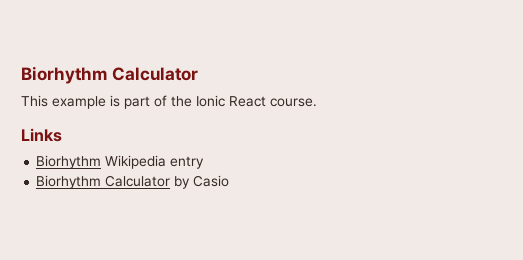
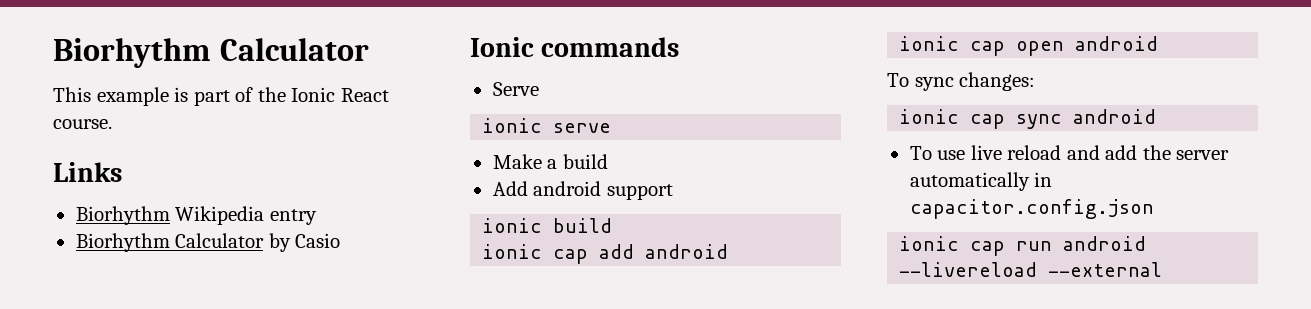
(230, 181) none -> [470,37,680,57] [492,82,539,96] [482,118,612,133] [492,154,608,169] [492,181,673,200] [482,218,613,233] [482,244,729,264] [899,36,1159,56] [887,72,1036,91] [899,109,1157,129] [909,145,1230,160] [909,172,1053,191] [909,199,1154,219] [899,236,1147,256] [899,262,1163,277] // Ionic commands // Serve // ionic serve // Make a build // Add android support // ionic build // ionic cap add android // ionic cap open android // To sync changes: // ionic cap sync android // To use live reload and add the server automatically in capacitor.config.json // ionic cap run android --livereload --external

